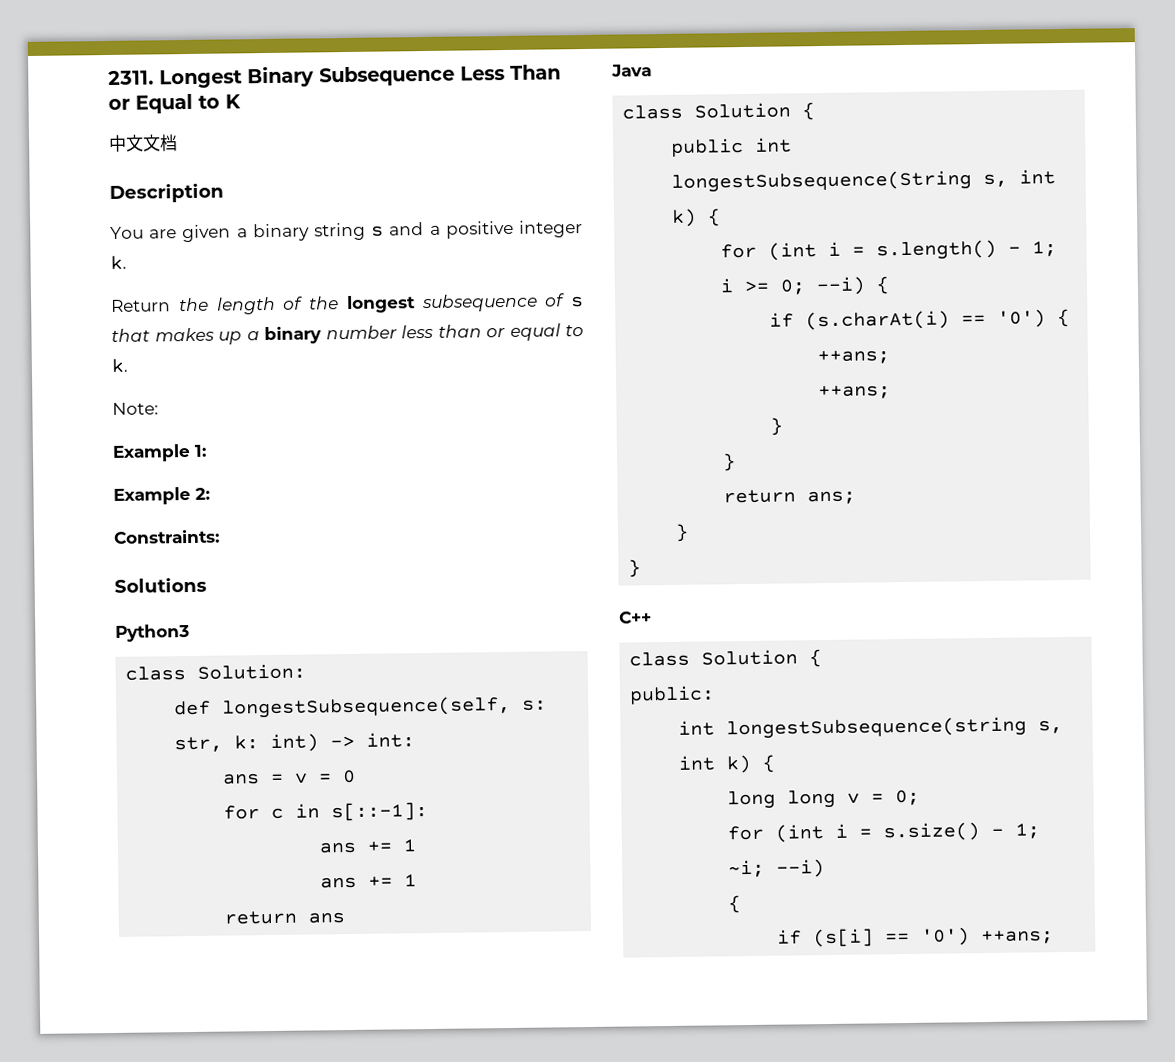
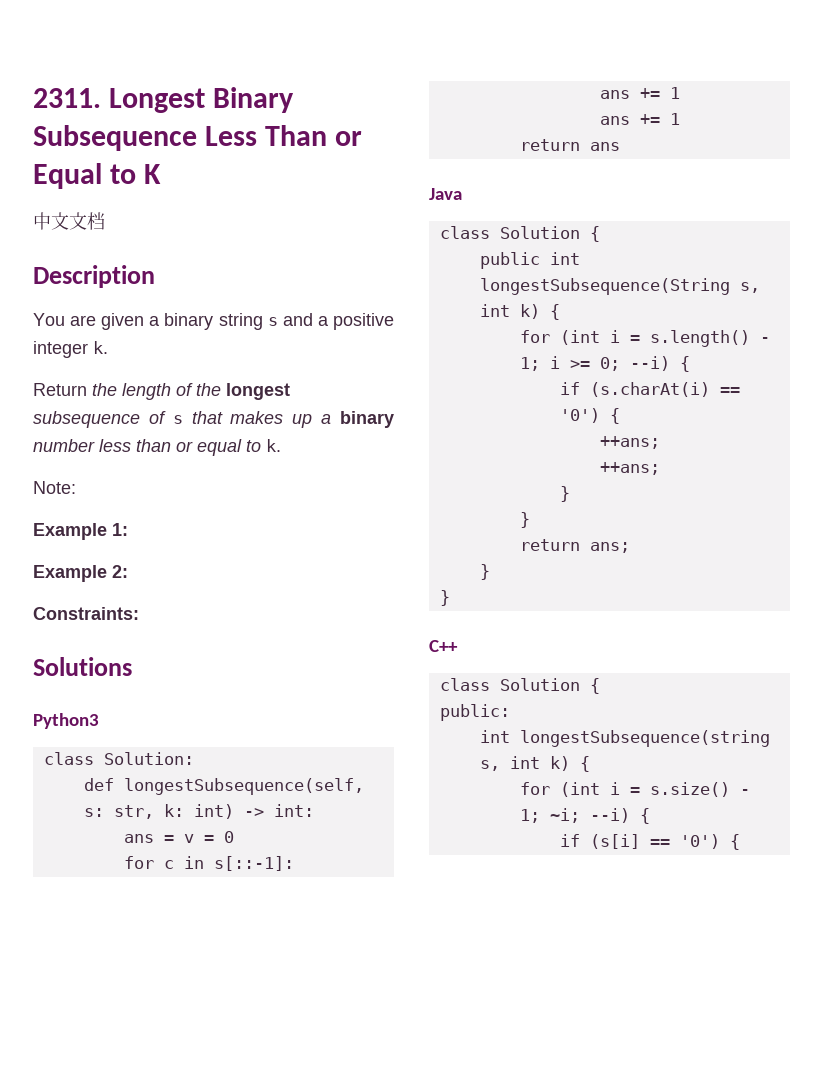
[727,789,921,810] // long long v = 0; -> (590, 764) none
(826, 868) // -> (630, 815) none
[981,929,1055,945] ++ans; -> [729,834,740,850] {

